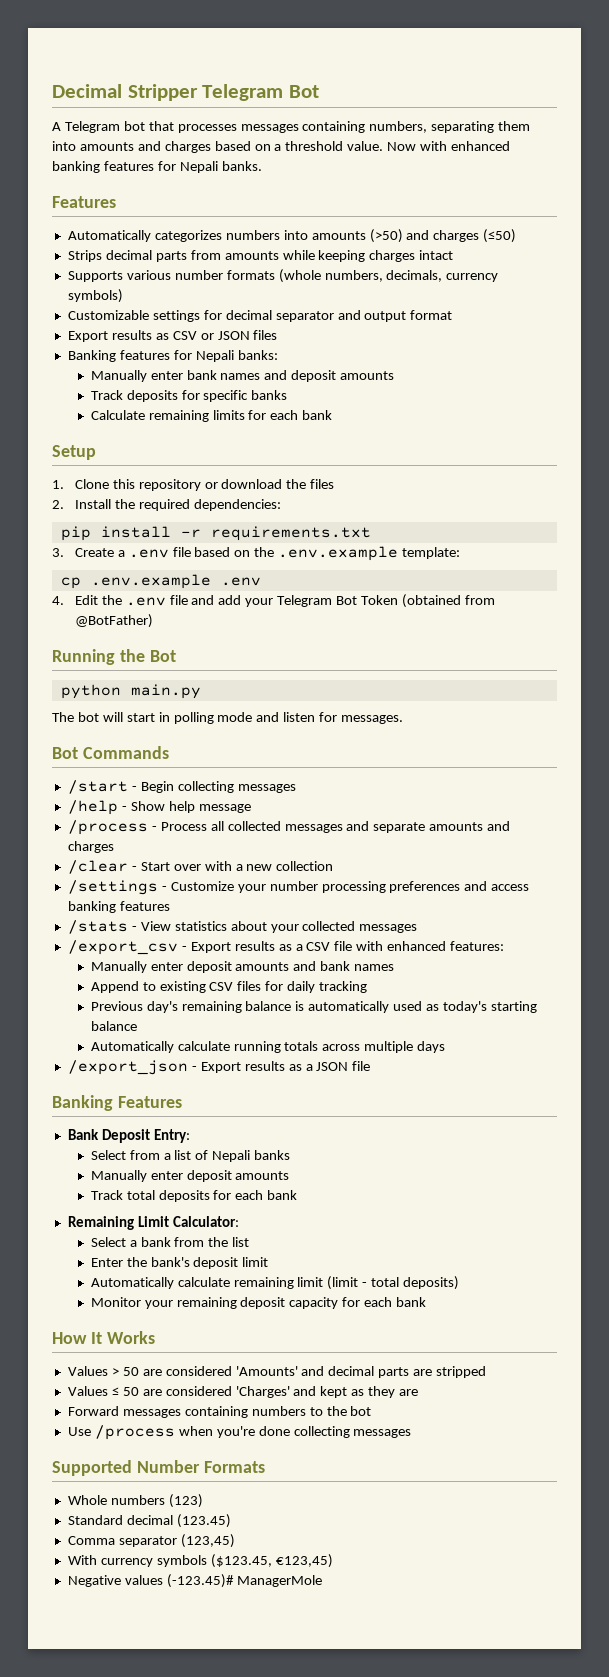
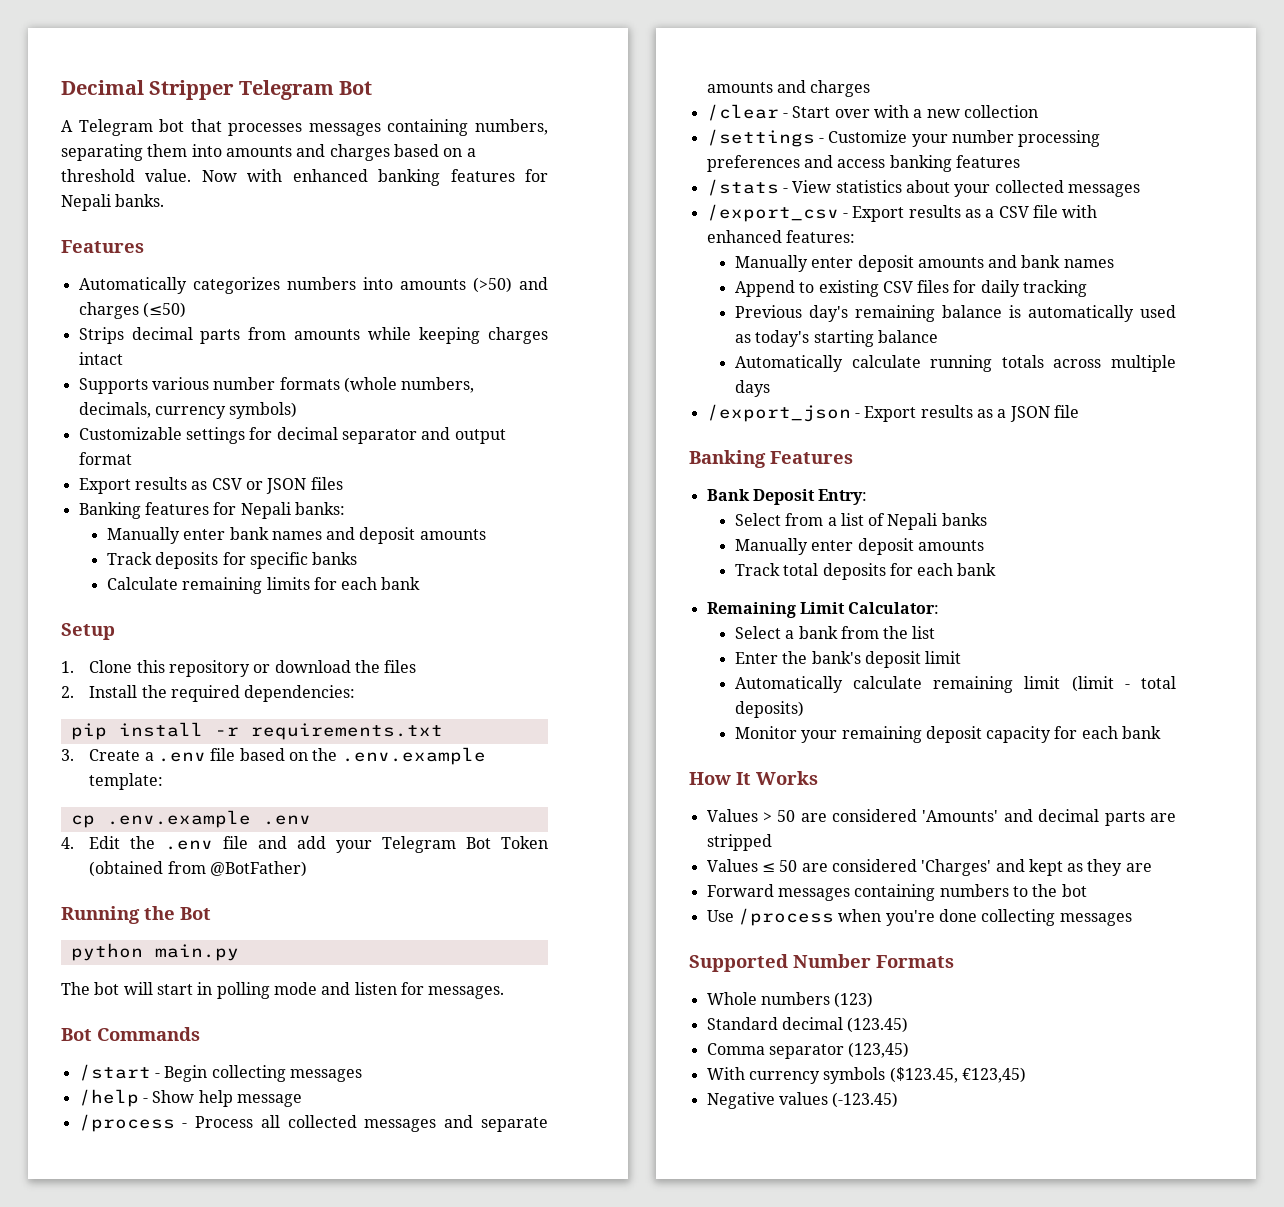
[166,1574,322,1588] (-123.45)# ManagerMole -> [832,1092,899,1108] (-123.45)

